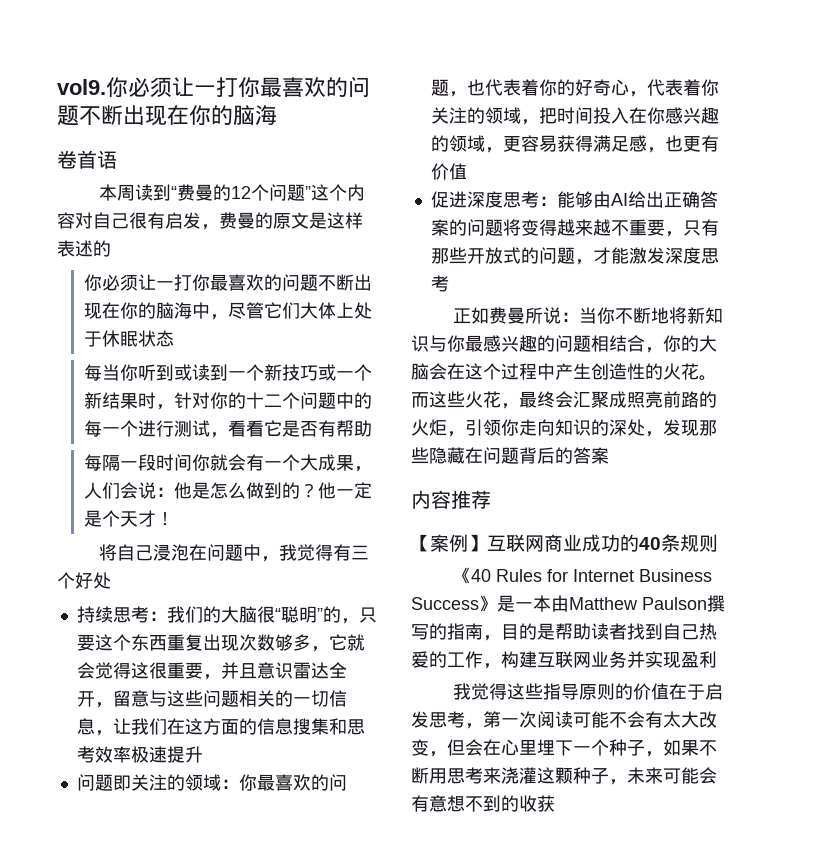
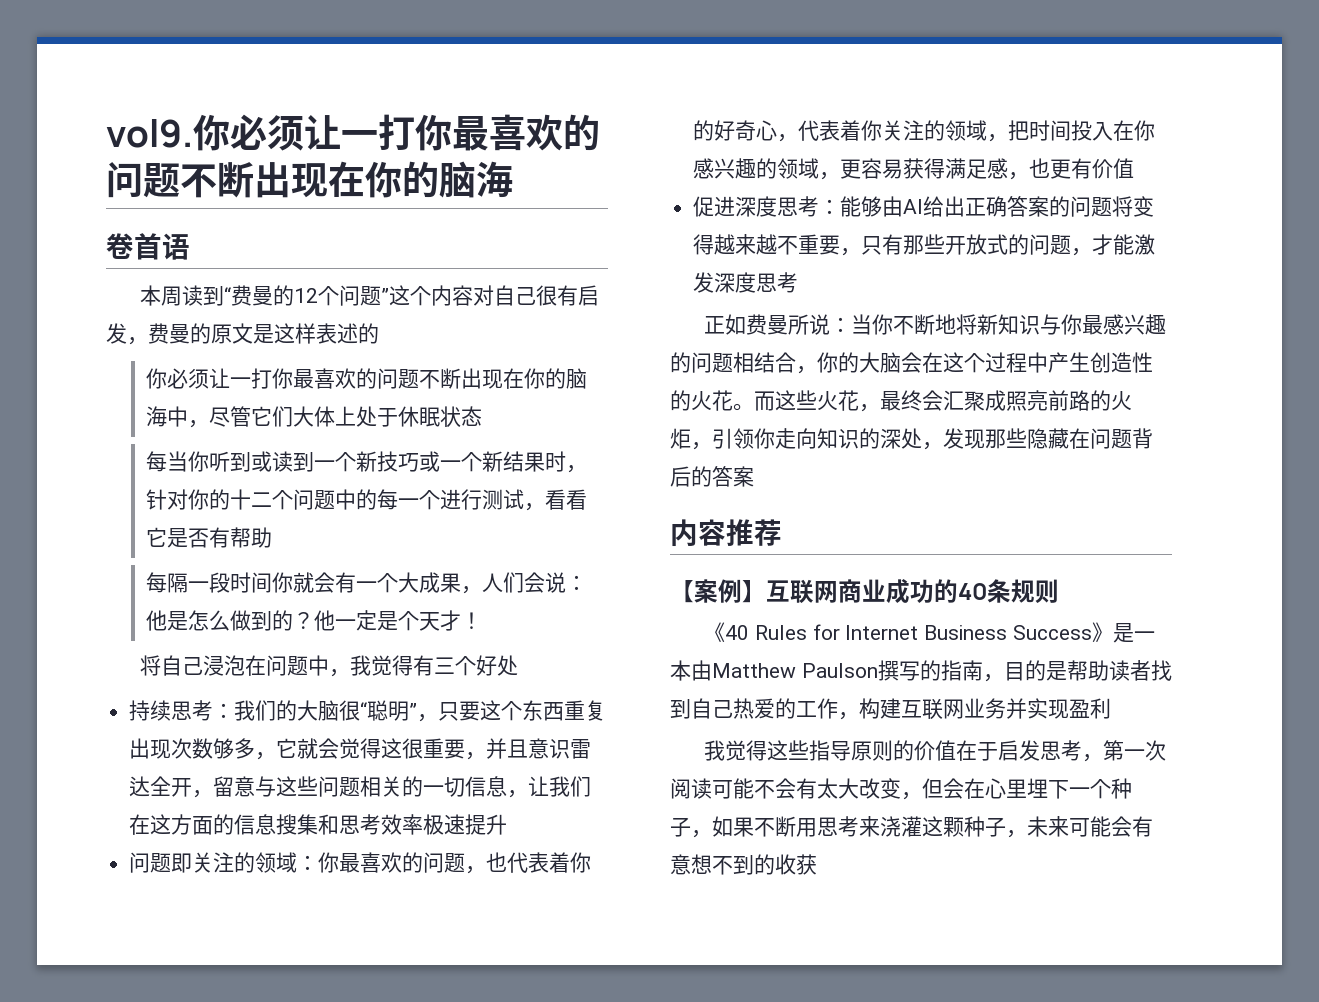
[322,606,341,623] 的 -> (418, 710) none

